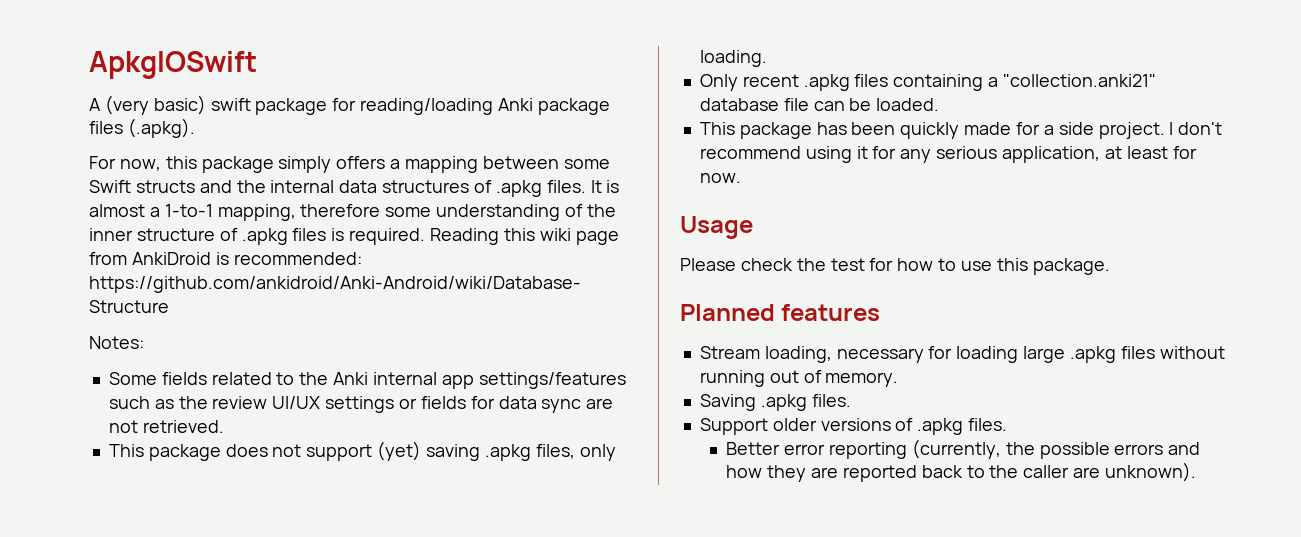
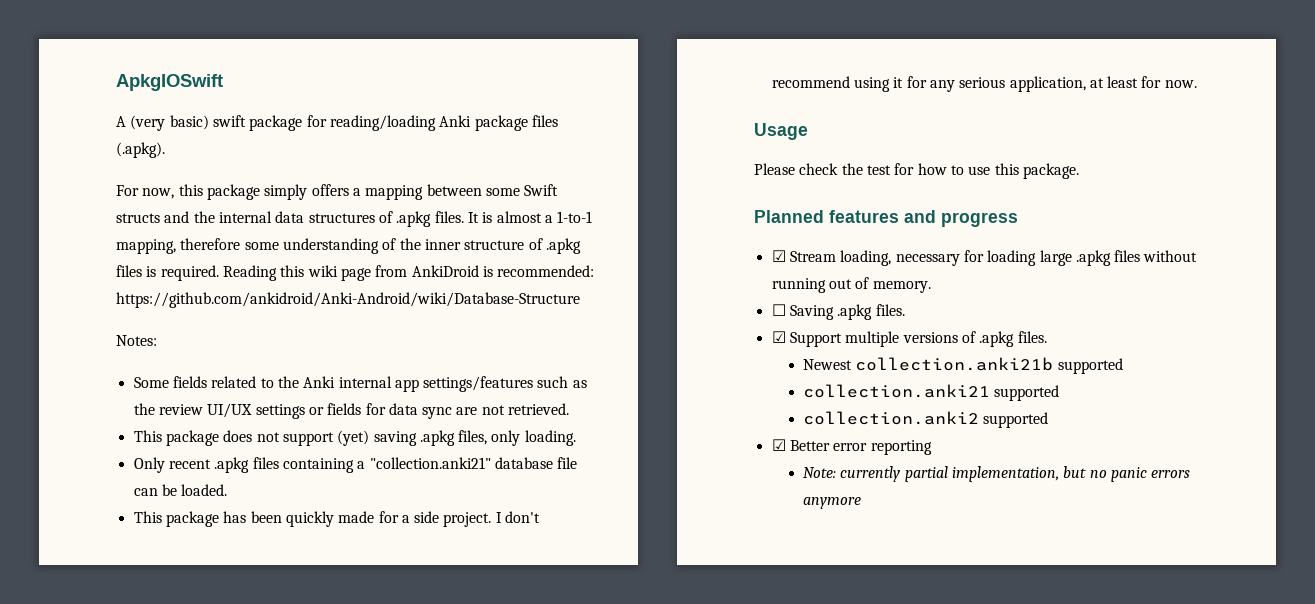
(881, 312) // -> [904,210,1018,227] [771,250,786,262] and progress // ☑
(899, 379) none -> [771,304,786,316] ☐
[699,418,817,435] Support older -> [771,331,900,347] ☑ Support multiple
[726,439,1201,459] [726,462,1196,482] Better error reporting (currently, the possible errors and how they are reported back to the caller are unknown). -> [803,357,1123,374] [803,384,1060,401] [803,411,1049,428] [771,439,932,455] [803,466,1191,482] [803,497,862,509] Newest collection.anki21b supported // collection.anki21 supported // collection.anki2 supported // ☑ Better error reporting // Note: currently partial implementation, but no panic errors anymore

